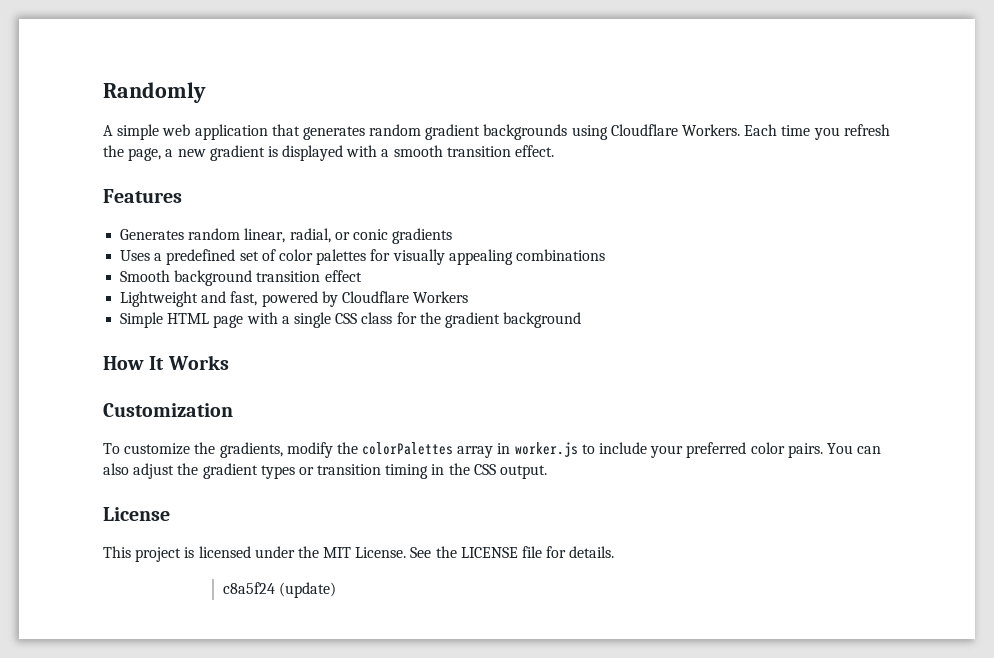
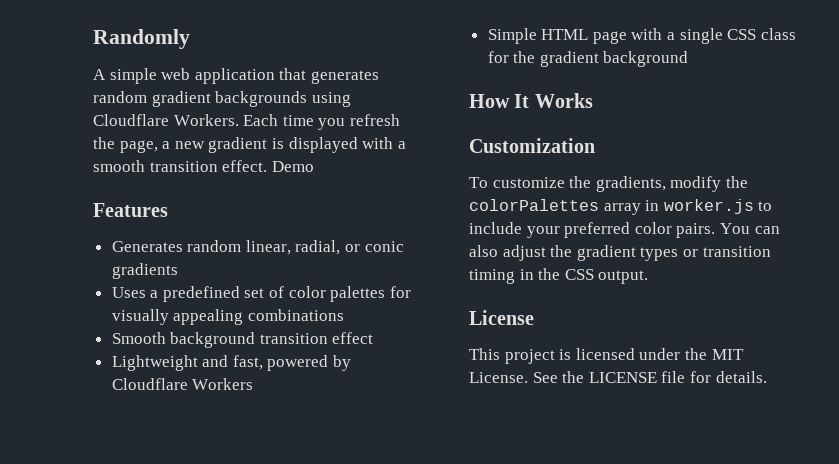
(555, 151) none -> [271,161,314,172] Demo
[222,582,336,598] // c8a5f24 (update) -> (767, 377) none

